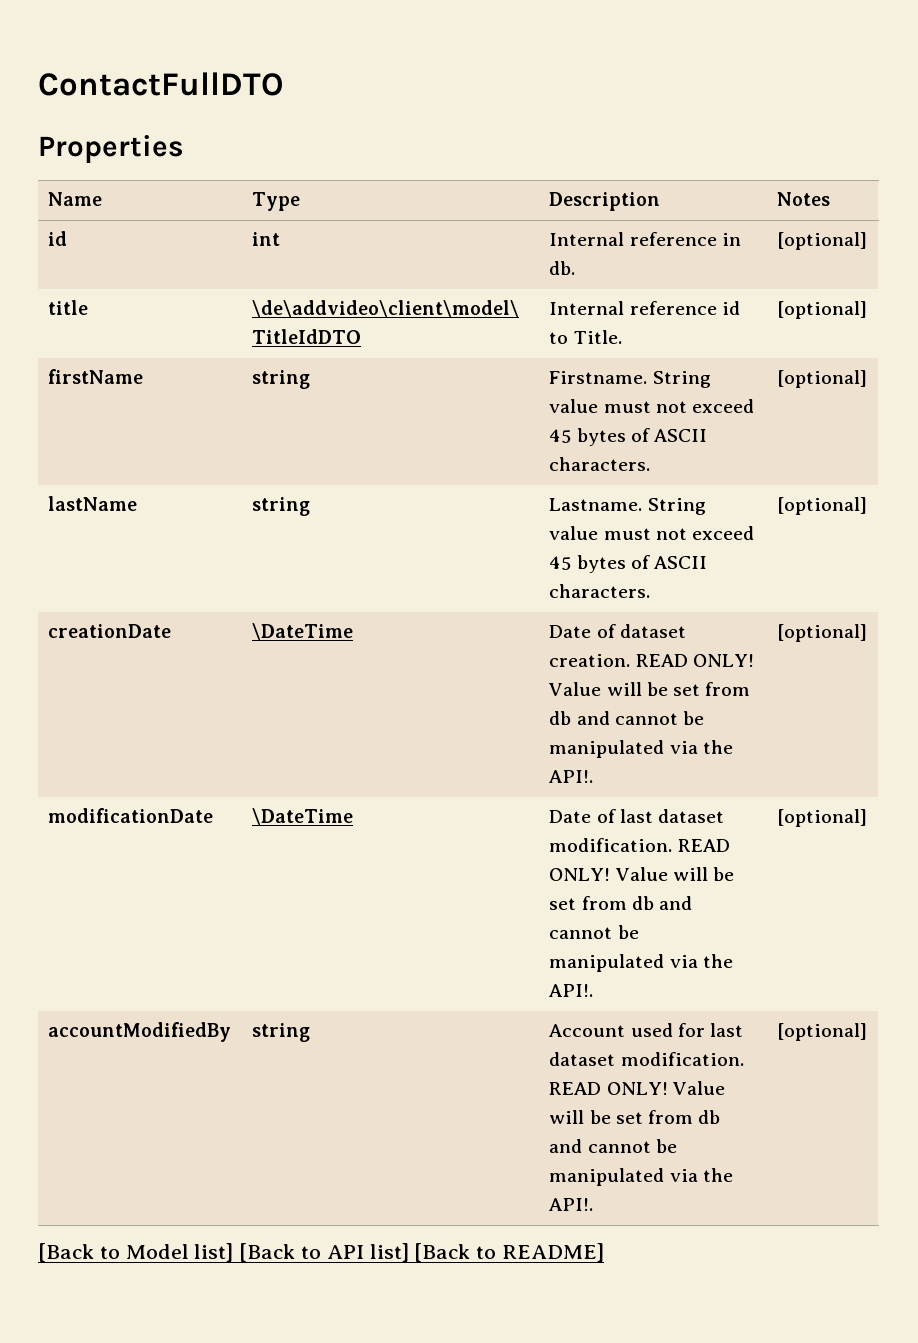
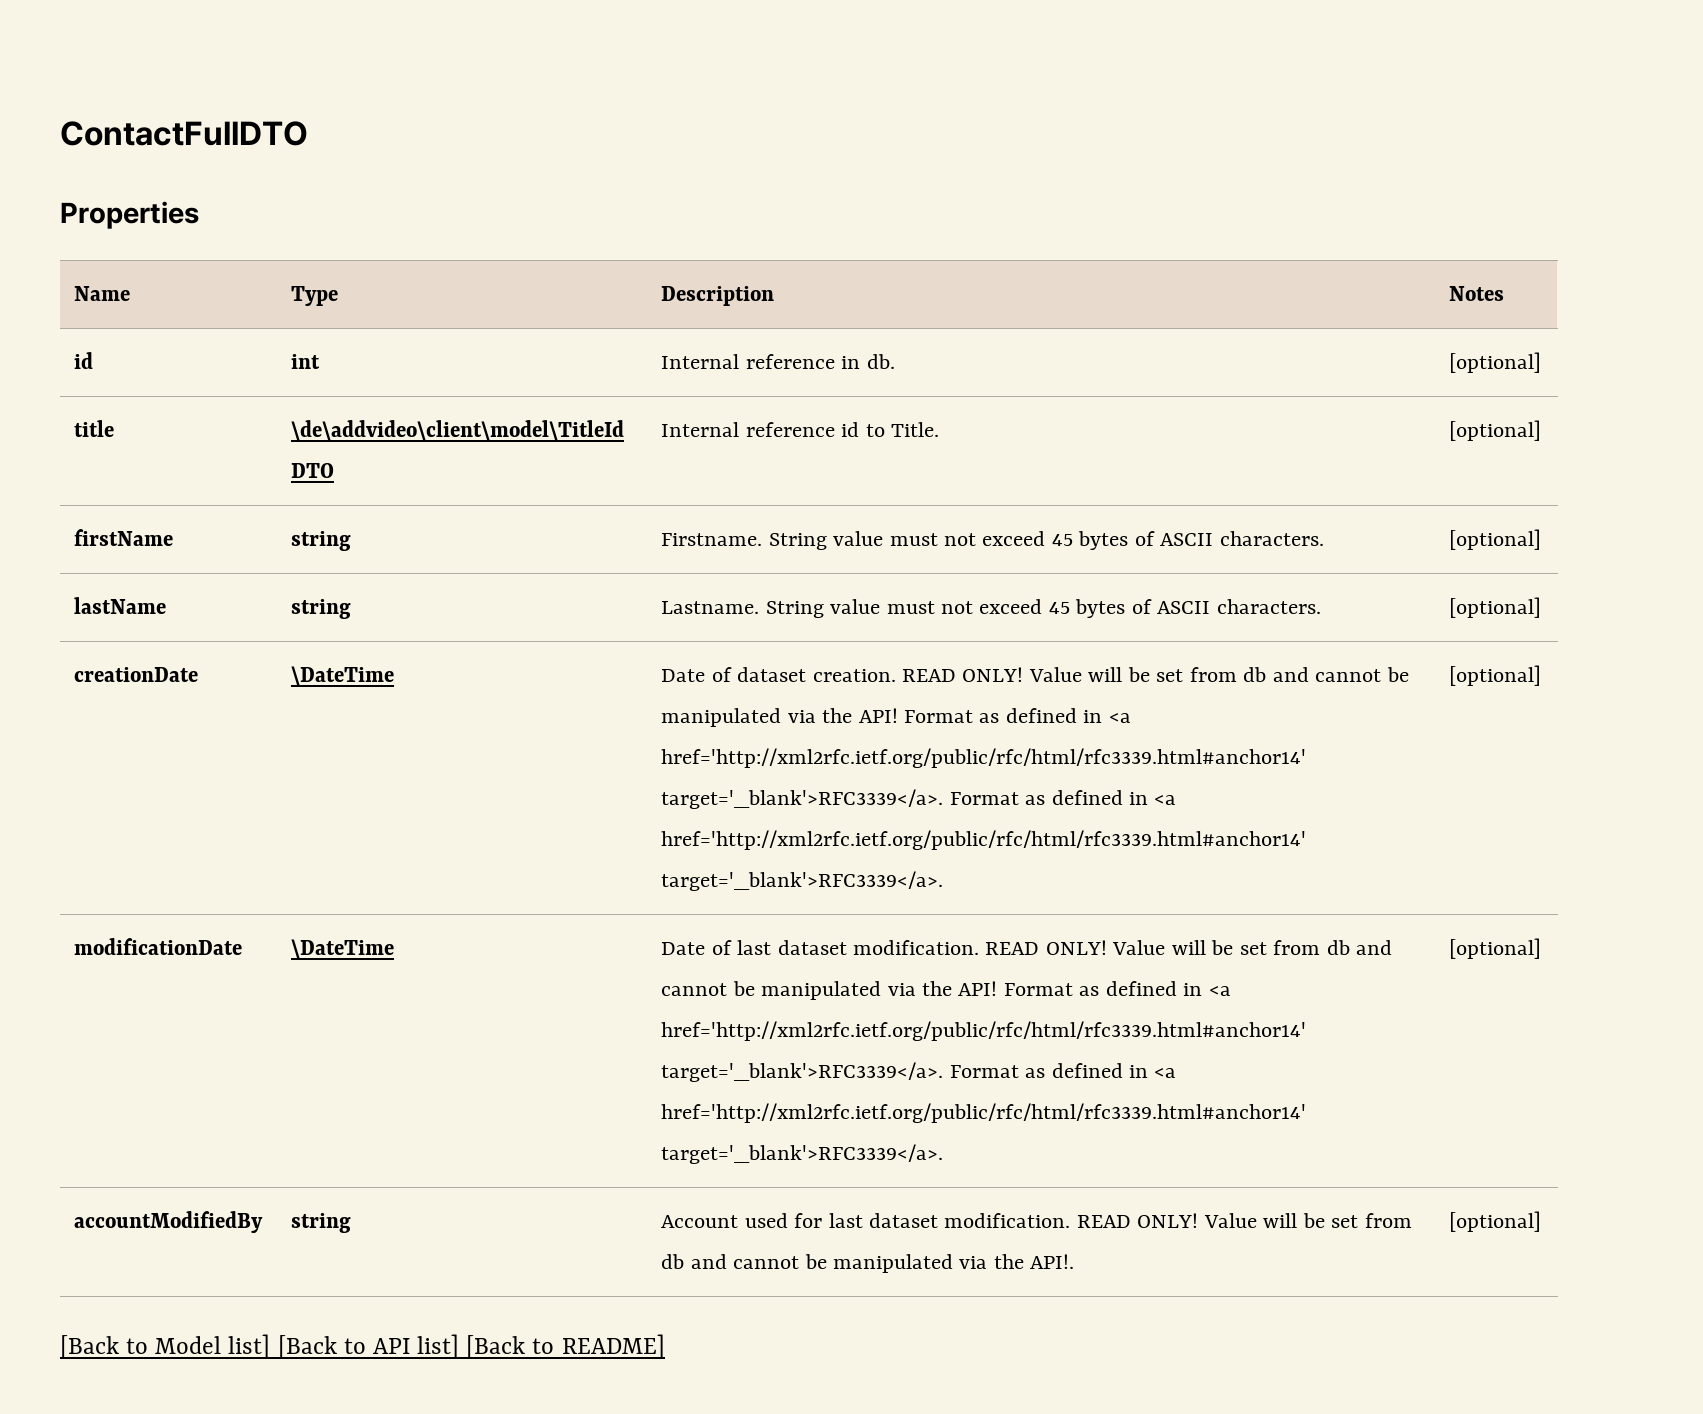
[549,770,594,783] API!. -> [858,708,1131,723] [661,748,1307,768] [661,789,1177,809] [661,830,1307,850] [661,871,944,891] API! Format as defined in <a href='http://xml2rfc.ietf.org/public/rfc/html/rfc3339.html#anchor14' target='_blank'>RFC3339</a>. Format as defined in <a href='http://xml2rfc.ietf.org/public/rfc/html/rfc3339.html#anchor14' target='_blank'>RFC3339</a>.
[549,984,594,997] API!. -> [958,981,1231,996] [661,1021,1307,1041] [661,1062,1177,1082] [661,1103,1307,1123] [661,1144,944,1164] API! Format as defined in <a href='http://xml2rfc.ietf.org/public/rfc/html/rfc3339.html#anchor14' target='_blank'>RFC3339</a>. Format as defined in <a href='http://xml2rfc.ietf.org/public/rfc/html/rfc3339.html#anchor14' target='_blank'>RFC3339</a>.

